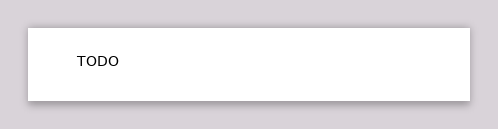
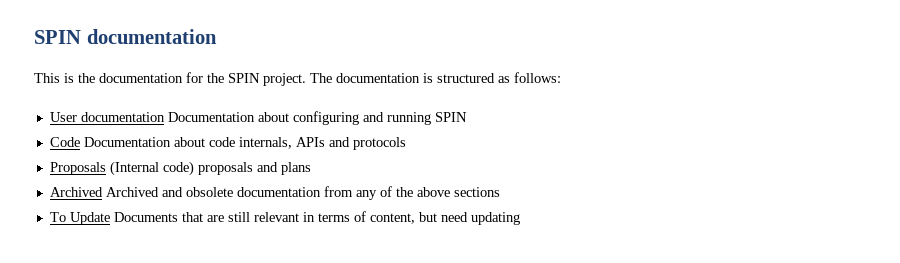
[76,56,119,66] TODO -> [34,29,217,44] [34,72,561,86] [49,111,467,125] [49,137,406,150] [49,161,311,176] [49,186,500,200] [49,211,520,225] SPIN documentation // This is the documentation for the SPIN project. The documentation is structured as follows: // User documentation Documentation about configuring and running SPIN // Code Documentation about code internals, APIs and protocols // Proposals (Internal code) proposals and plans // Archived Archived and obsolete documentation from any of the above sections // To Update Documents that are still relevant in terms of content, but need updating

